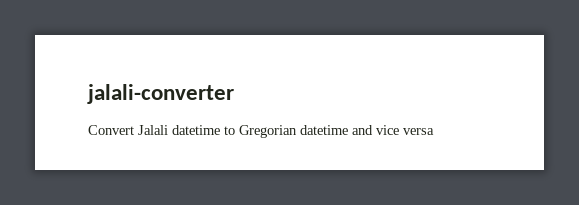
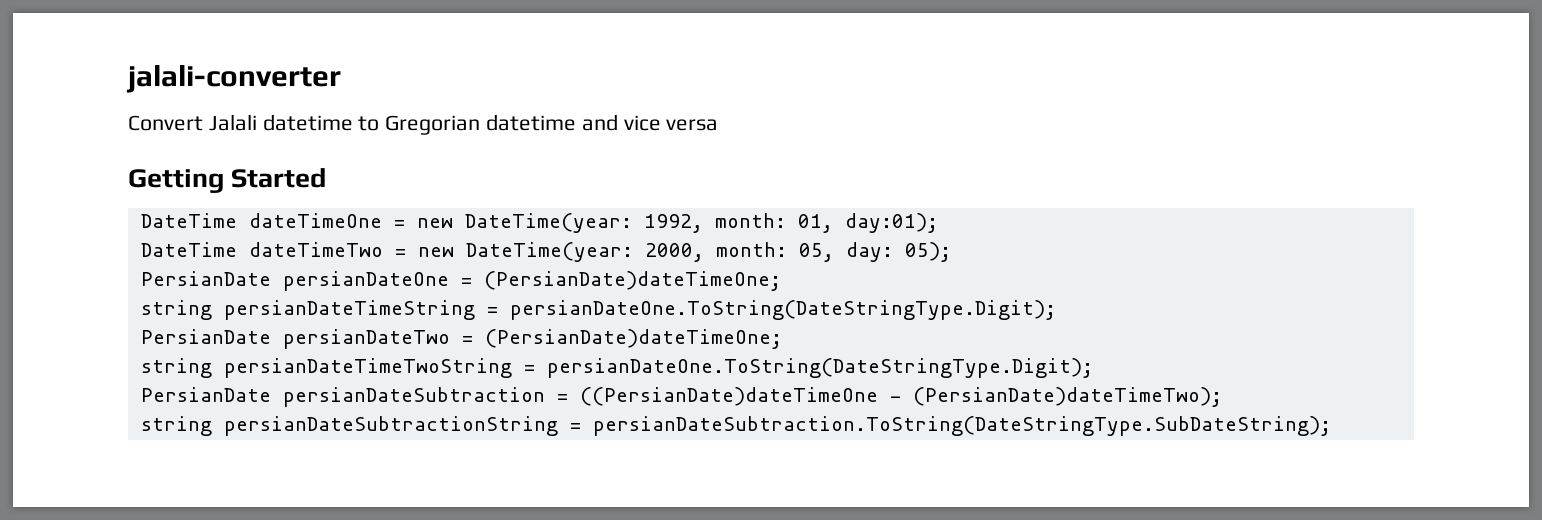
(434, 131) none -> [128,168,327,193] [140,213,938,233] [140,242,951,262] [140,271,781,291] [140,300,1056,320] [140,329,782,349] [140,358,1093,378] [140,387,1222,407] [140,416,1331,436] // Getting Started // DateTime dateTimeOne = new DateTime(year: 1992, month: 01, day:01); // DateTime dateTimeTwo = new DateTime(year: 2000, month: 05, day: 05); // PersianDate persianDateOne = (PersianDate)dateTimeOne; // string persianDateTimeString = persianDateOne.ToString(DateStringType.Digit); // PersianDate persianDateTwo = (PersianDate)dateTimeOne; // string persianDateTimeTwoString = persianDateOne.ToString(DateStringType.Digit); // PersianDate persianDateSubtraction = ((PersianDate)dateTimeOne - (PersianDate)dateTimeTwo); // string persianDateSubtractionString = persianDateSubtraction.ToString(DateStringType.SubDateString);

